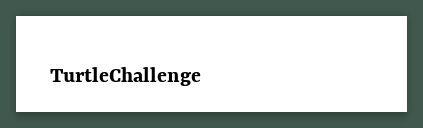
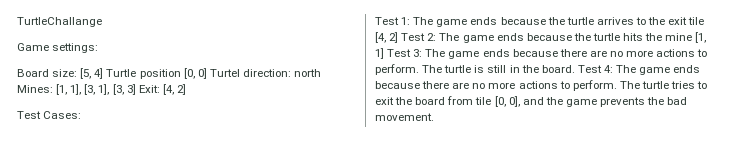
[50,67,201,86] TurtleChallenge -> [17,17,102,27] [17,43,99,53] [17,68,322,79] [17,84,186,95] [17,111,82,119] [375,17,705,27] [375,32,707,43] [375,48,708,59] [375,64,701,75] [375,80,708,91] [375,96,688,107] [375,113,434,121] TurtleChallange // Game settings: // Board size: [5, 4] Turtle position [0, 0] Turtel direction: north Mines: [1, 1], [3, 1], [3, 3] Exit: [4, 2] // Test Cases: // Test 1: The game ends because the turtle arrives to the exit tile [4, 2] Test 2: The game ends because the turtle hits the mine [1, 1] Test 3: The game ends because there are no more actions to perform. The turtle is still in the board. Test 4: The game ends because there are no more actions to perform. The turtle tries to exit the board from tile [0, 0], and the game prevents the bad movement.

